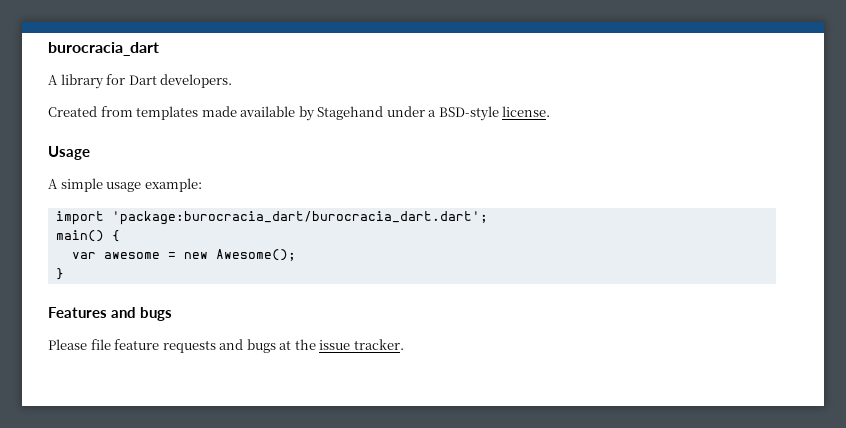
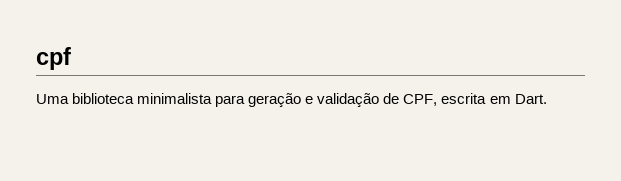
[48,42,159,56] [48,74,233,89] [48,106,551,121] [48,146,90,160] [48,178,202,192] [55,211,488,225] [55,230,120,242] [71,249,296,261] [55,268,64,280] [48,307,172,321] [48,339,404,353] burocracia_dart // A library for Dart developers. // Created from templates made available by Stagehand under a BSD-style license. // Usage // A simple usage example: // import 'package:burocracia_dart/burocracia_dart.dart'; // main() { // var awesome = new Awesome(); // } // Features and bugs // Please file feature requests and bugs at the issue tracker. -> [36,47,71,70] [36,93,547,107] cpf // Uma biblioteca minimalista para geração e validação de CPF, escrita em Dart.

